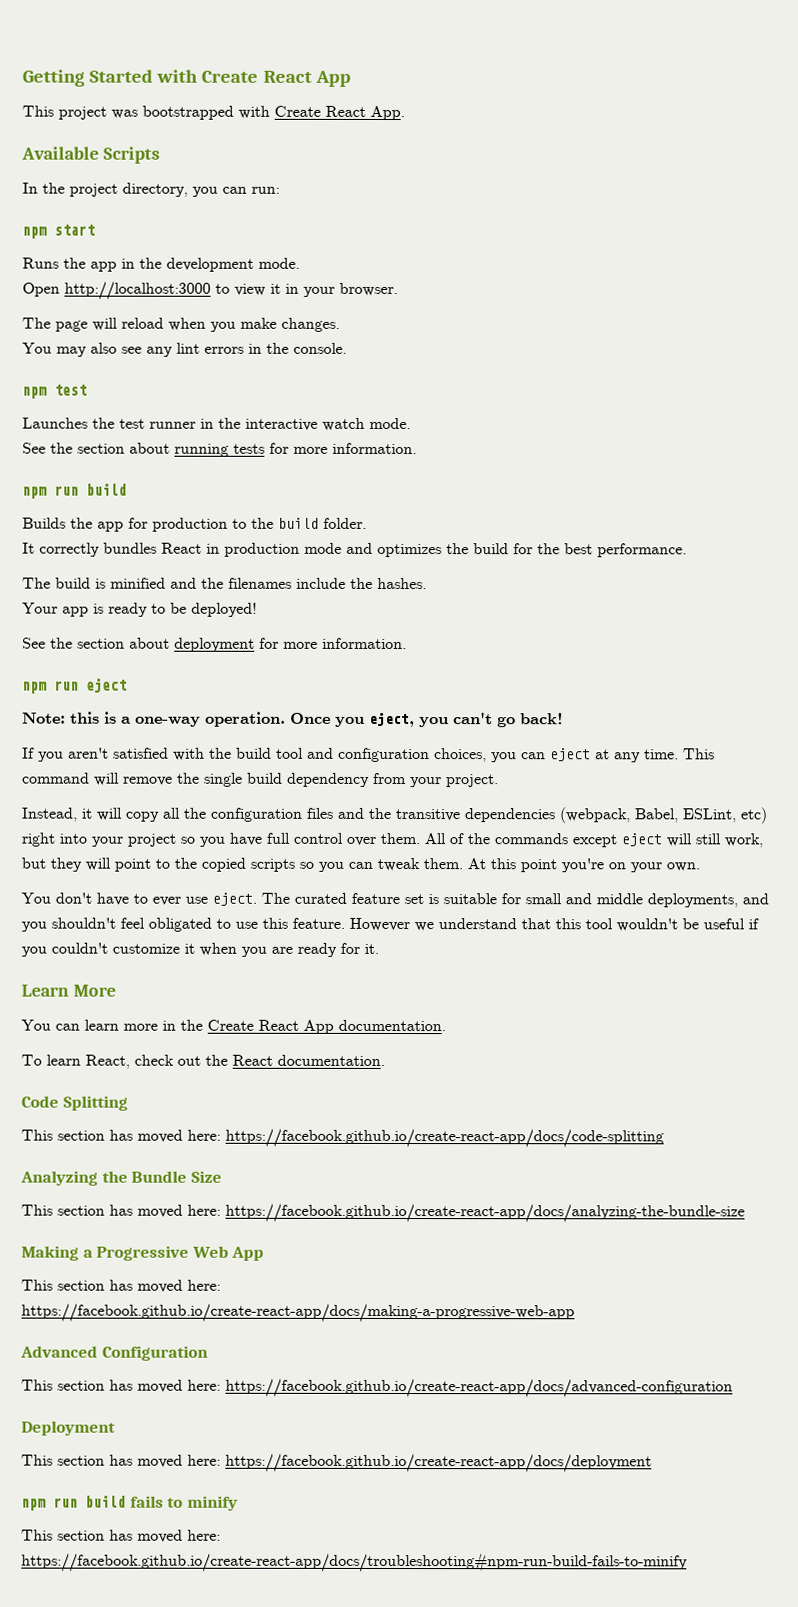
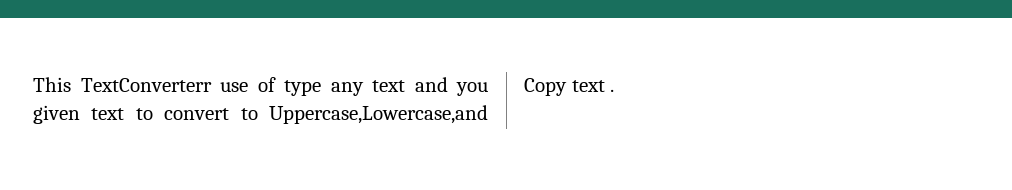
[22,69,351,87] [22,105,405,121] [21,146,160,164] [22,182,280,197] [22,224,95,239] [22,257,300,272] [22,281,398,300] [22,317,340,332] [22,342,347,357] [22,384,87,399] [22,417,411,431] [22,442,417,457] [22,483,127,499] [22,517,367,532] [22,542,687,558] [22,577,427,590] [22,602,257,617] [22,637,407,652] [22,677,127,694] [22,711,564,728] [22,747,715,763] [22,772,499,788] [21,807,767,824] [21,832,763,848] [21,857,700,873] [21,892,769,908] [21,917,759,932] [21,942,379,957] [21,984,116,997] [21,1019,446,1034] [21,1054,385,1069] [21,1095,128,1111] [21,1128,664,1148] [20,1170,222,1186] [21,1203,745,1223] [21,1245,265,1261] [21,1279,221,1293] [21,1303,575,1323] [20,1345,208,1361] [21,1378,733,1398] [21,1420,116,1436] [21,1453,652,1473] [21,1495,238,1511] [21,1529,221,1543] [21,1551,688,1573] Getting Started with Create React App // This project was bootstrapped with Create React App. // Available Scripts // In the project directory, you can run: // npm start // Runs the app in the development mode. // Open http://localhost:3000 to view it in your browser. // The page will reload when you make changes. // You may also see any lint errors in the console. // npm test // Launches the test runner in the interactive watch mode. // See the section about running tests for more information. // npm run build // Builds the app for production to the build folder. // It correctly bundles React in production mode and optimizes the build for the best performance. // The build is minified and the filenames include the hashes. // Your app is ready to be deployed! // See the section about deployment for more information. // npm run eject // Note: this is a one-way operation. Once you eject, you can't go back! // If you aren't satisfied with the build tool and configuration choices, you can eject at any time. This command will remove the single build dependency from your project. // Instead, it will copy all the configuration files and the transitive dependencies (webpack, Babel, ESLint, etc) right into your project so you have full control over them. All of the commands except eject will still work, but they will point to the copied scripts so you can tweak them. At this point you're on your own. // You don't have to ever use eject. The curated feature set is suitable for small and middle deployments, and you shouldn't feel obligated to use this feature. However we understand that this tool wouldn't be useful if you couldn't customize it when you are ready for it. // Learn More // You can learn more in the Create React App documentation. // To learn React, check out the React documentation. // Code Splitting // This section has moved here: https://facebook.github.io/create-react-app/docs/code-splitting // Analyzing the Bundle Size // This section has moved here: https://facebook.github.io/create-react-app/docs/analyzing-the-bundle-size // Making a Progressive Web App // This section has moved here: https://facebook.github.io/create-react-app/docs/making-a-progressive-web-app // Advanced Configuration // This section has moved here: https://facebook.github.io/create-react-app/docs/advanced-configuration // Deployment // This section has moved here: https://facebook.github.io/create-react-app/docs/deployment // npm run build fails to minify // This section has moved here: https://facebook.github.io/create-react-app/docs/troubleshooting#npm-run-build-fails-to-minify -> [33,77,488,96] [33,105,488,124] [524,78,615,96] This TextConverterr use of type any text and you given text to convert to Uppercase,Lowercase,and Copy text .

